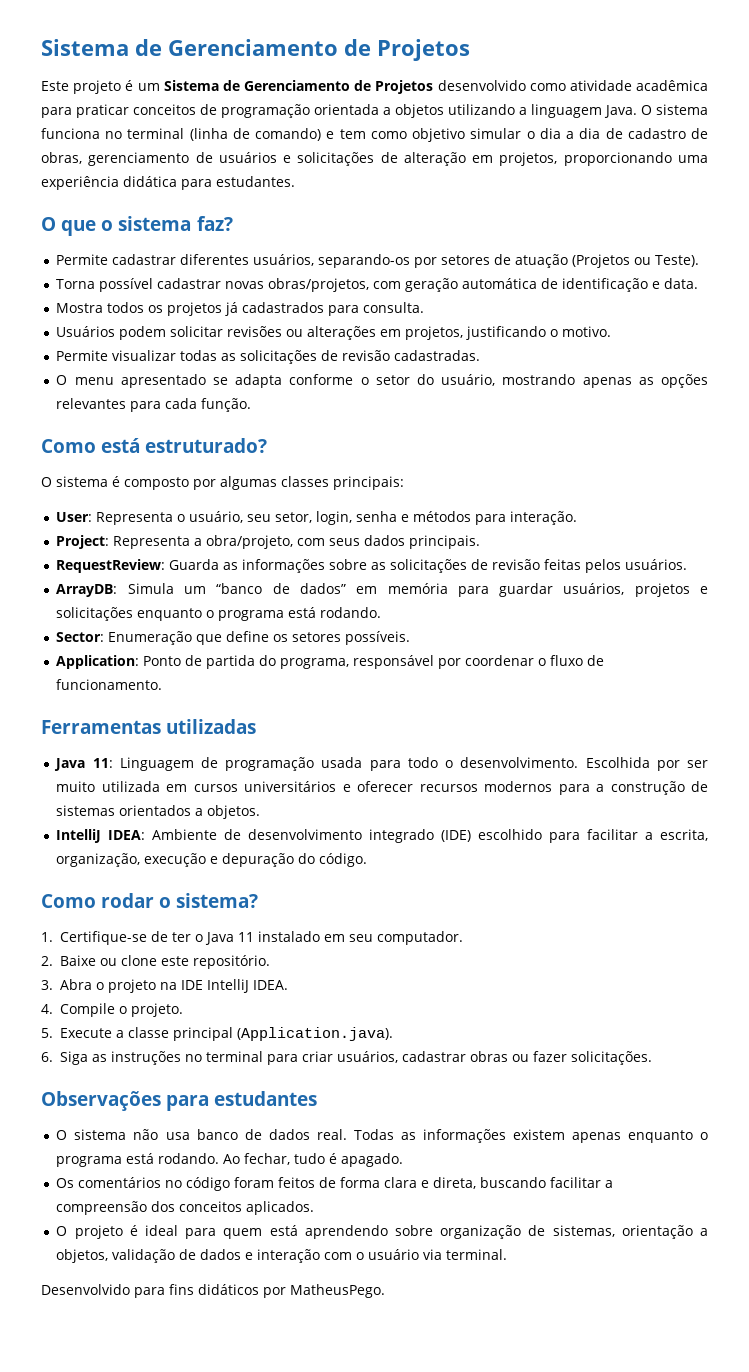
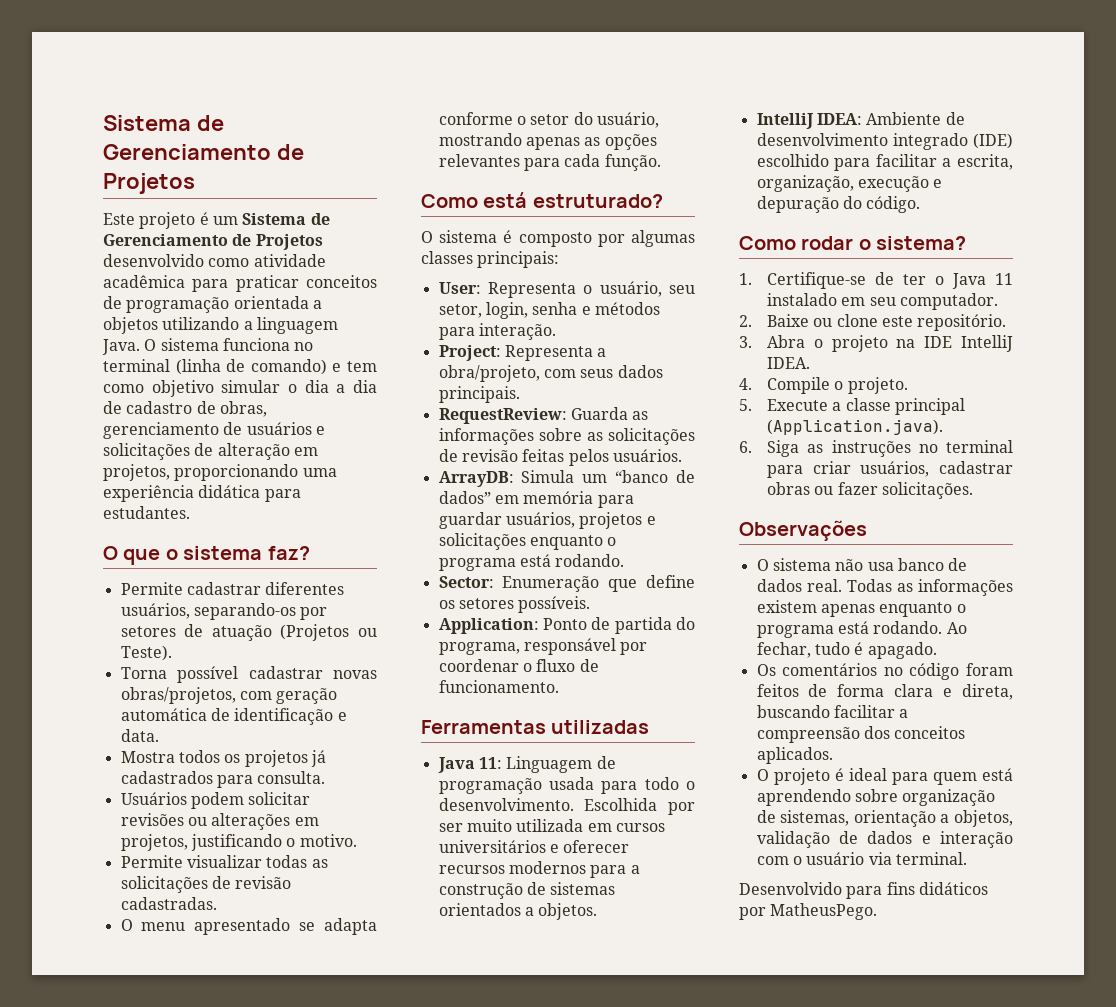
[166,1091,318,1111] para estudantes -> (867, 530) none

